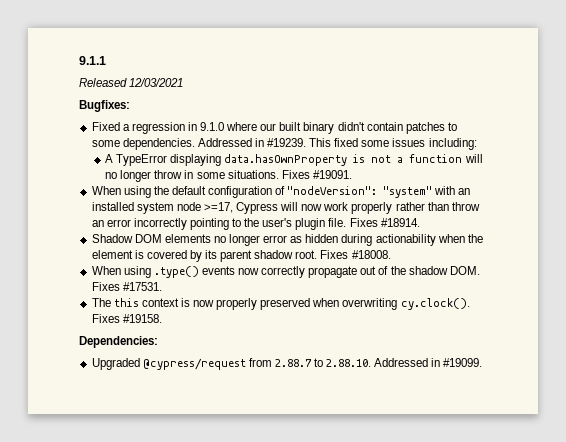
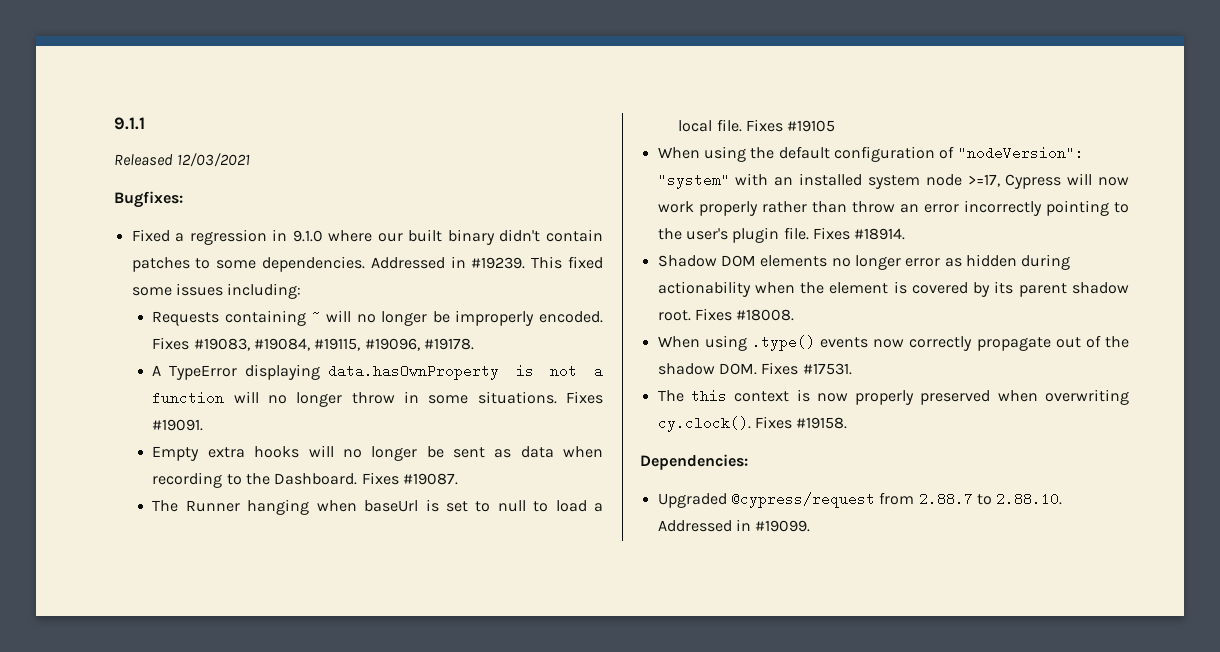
(477, 144) none -> [152,310,603,326] [152,337,475,351] // Requests containing ~ will no longer be improperly encoded. Fixes #19083, #19084, #19115, #19096, #19178.
(352, 174) none -> [152,445,604,461] [152,472,459,488] [152,499,603,515] [678,119,836,132] // Empty extra hooks will no longer be sent as data when recording to the Dashboard. Fixes #19087. // The Runner hanging when baseUrl is set to null to load a local file. Fixes #19105

